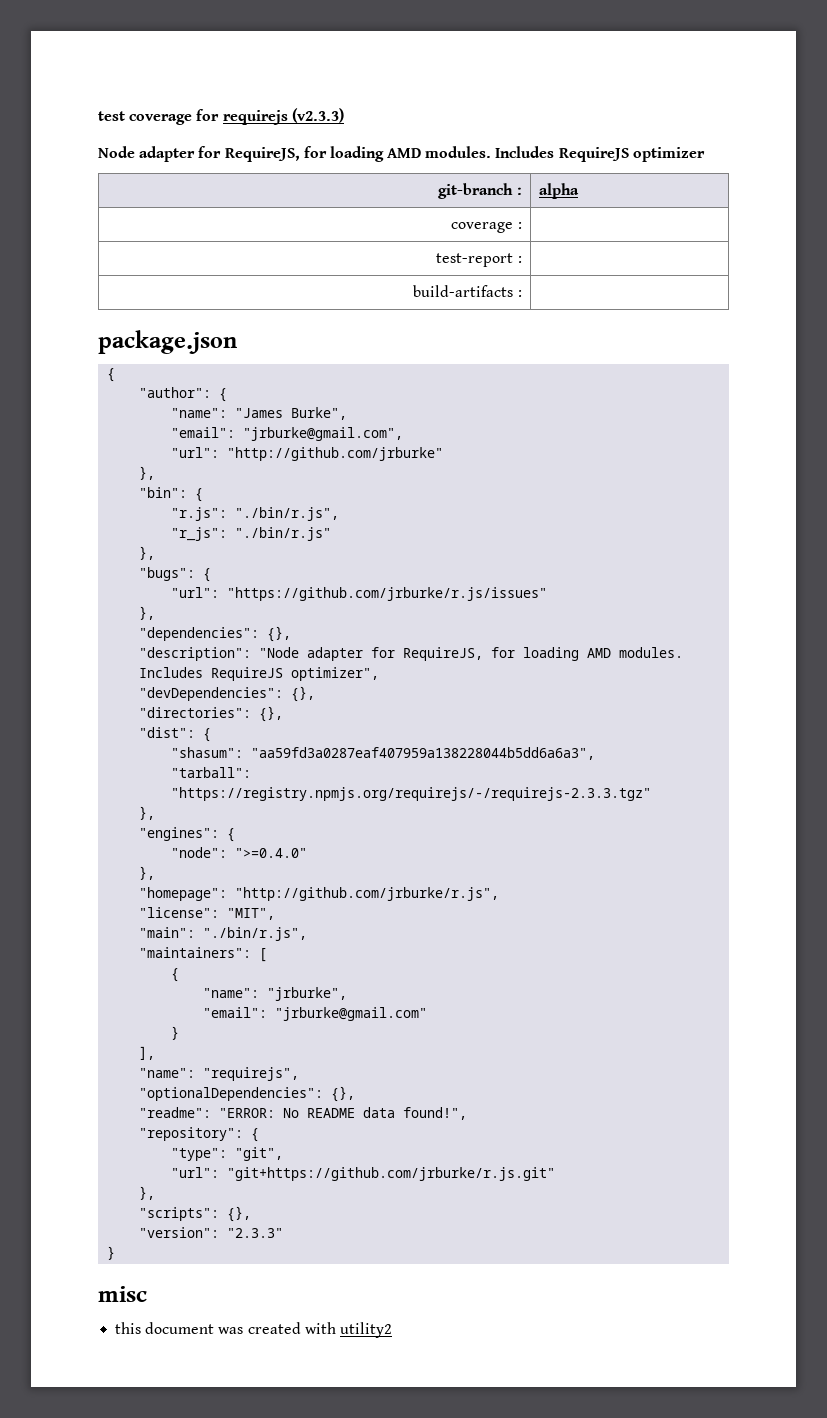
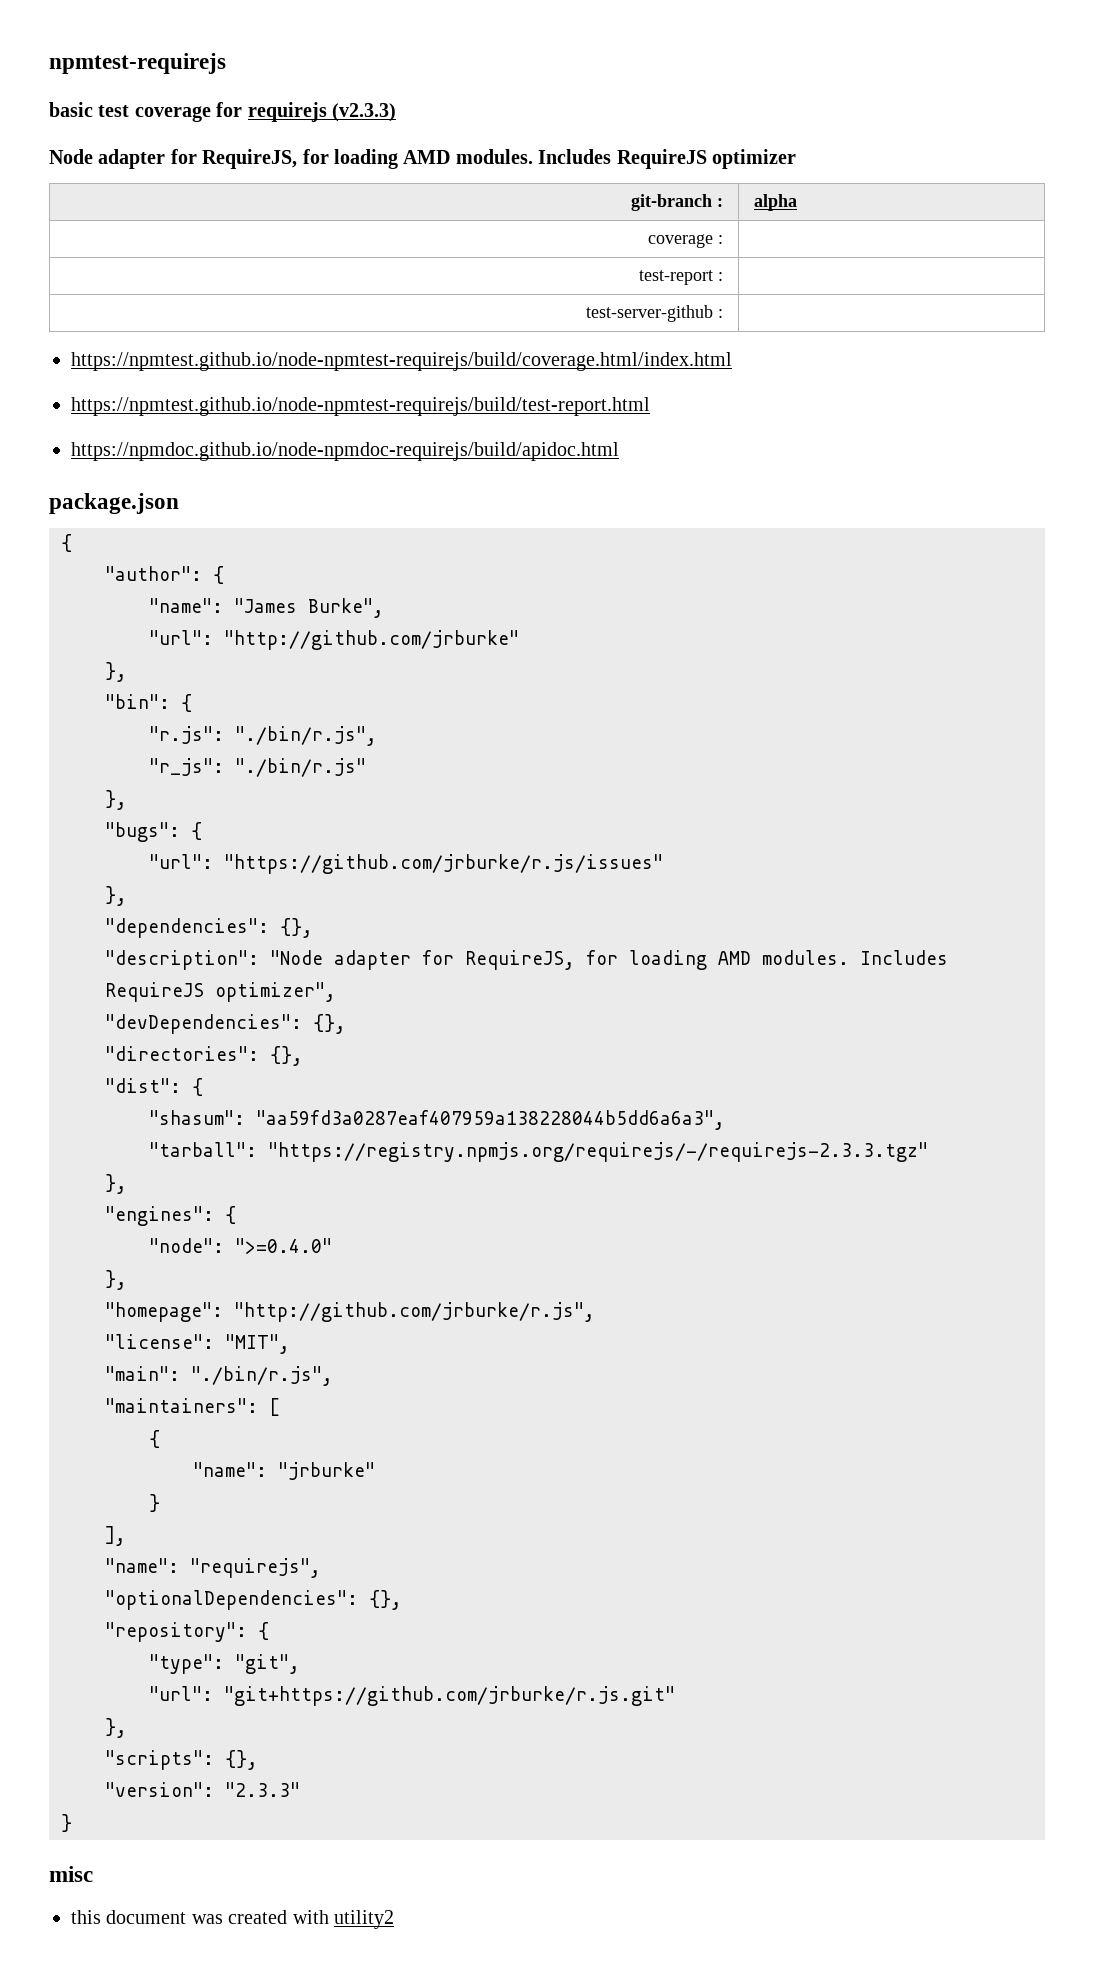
(98, 116) none -> [49,53,226,74] [49,102,93,117] npmtest-requirejs // basic
[413,285,522,297] build-artifacts : | -> [586,305,724,322] [71,352,732,371] [71,397,650,416] [71,442,619,461] test-server-github : | // https://npmtest.github.io/node-npmtest-requirejs/build/coverage.html/index.html // https://npmtest.github.io/node-npmtest-requirejs/build/test-report.html // https://npmdoc.github.io/node-npmdoc-requirejs/build/apidoc.html
[171,427,404,441] // "email": "jrburke@gmail.com", -> (384, 608) none
[267,987,348,1001] [203,1007,428,1021] "jrburke", // "email": "jrburke@gmail.com" -> [278,1462,375,1480] "jrburke"
[139,1107,468,1120] // "readme": "ERROR: No README data found!", -> (402, 1600) none

